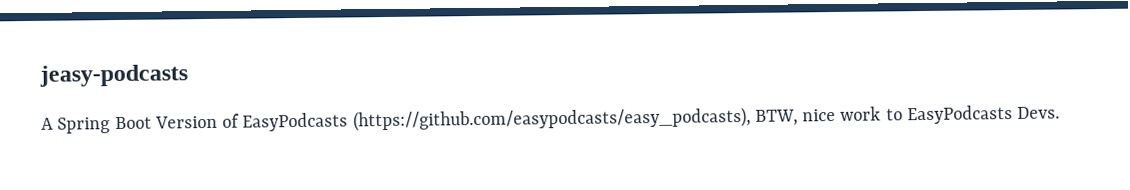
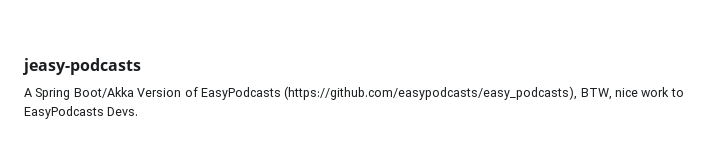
[114,116,152,130] Boot -> [73,87,134,98] Boot/Akka

